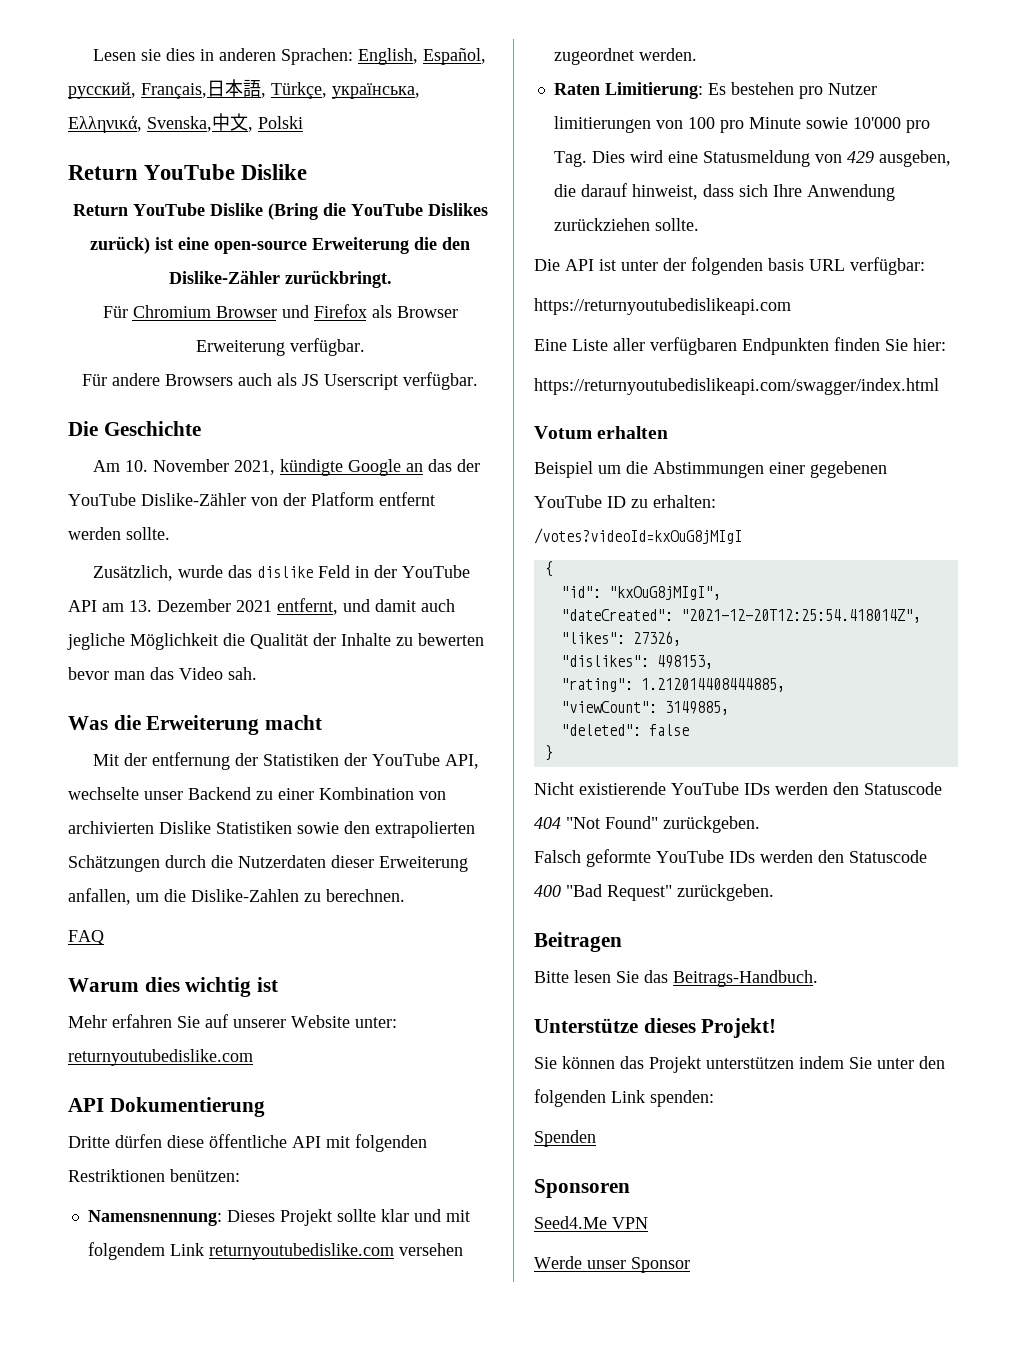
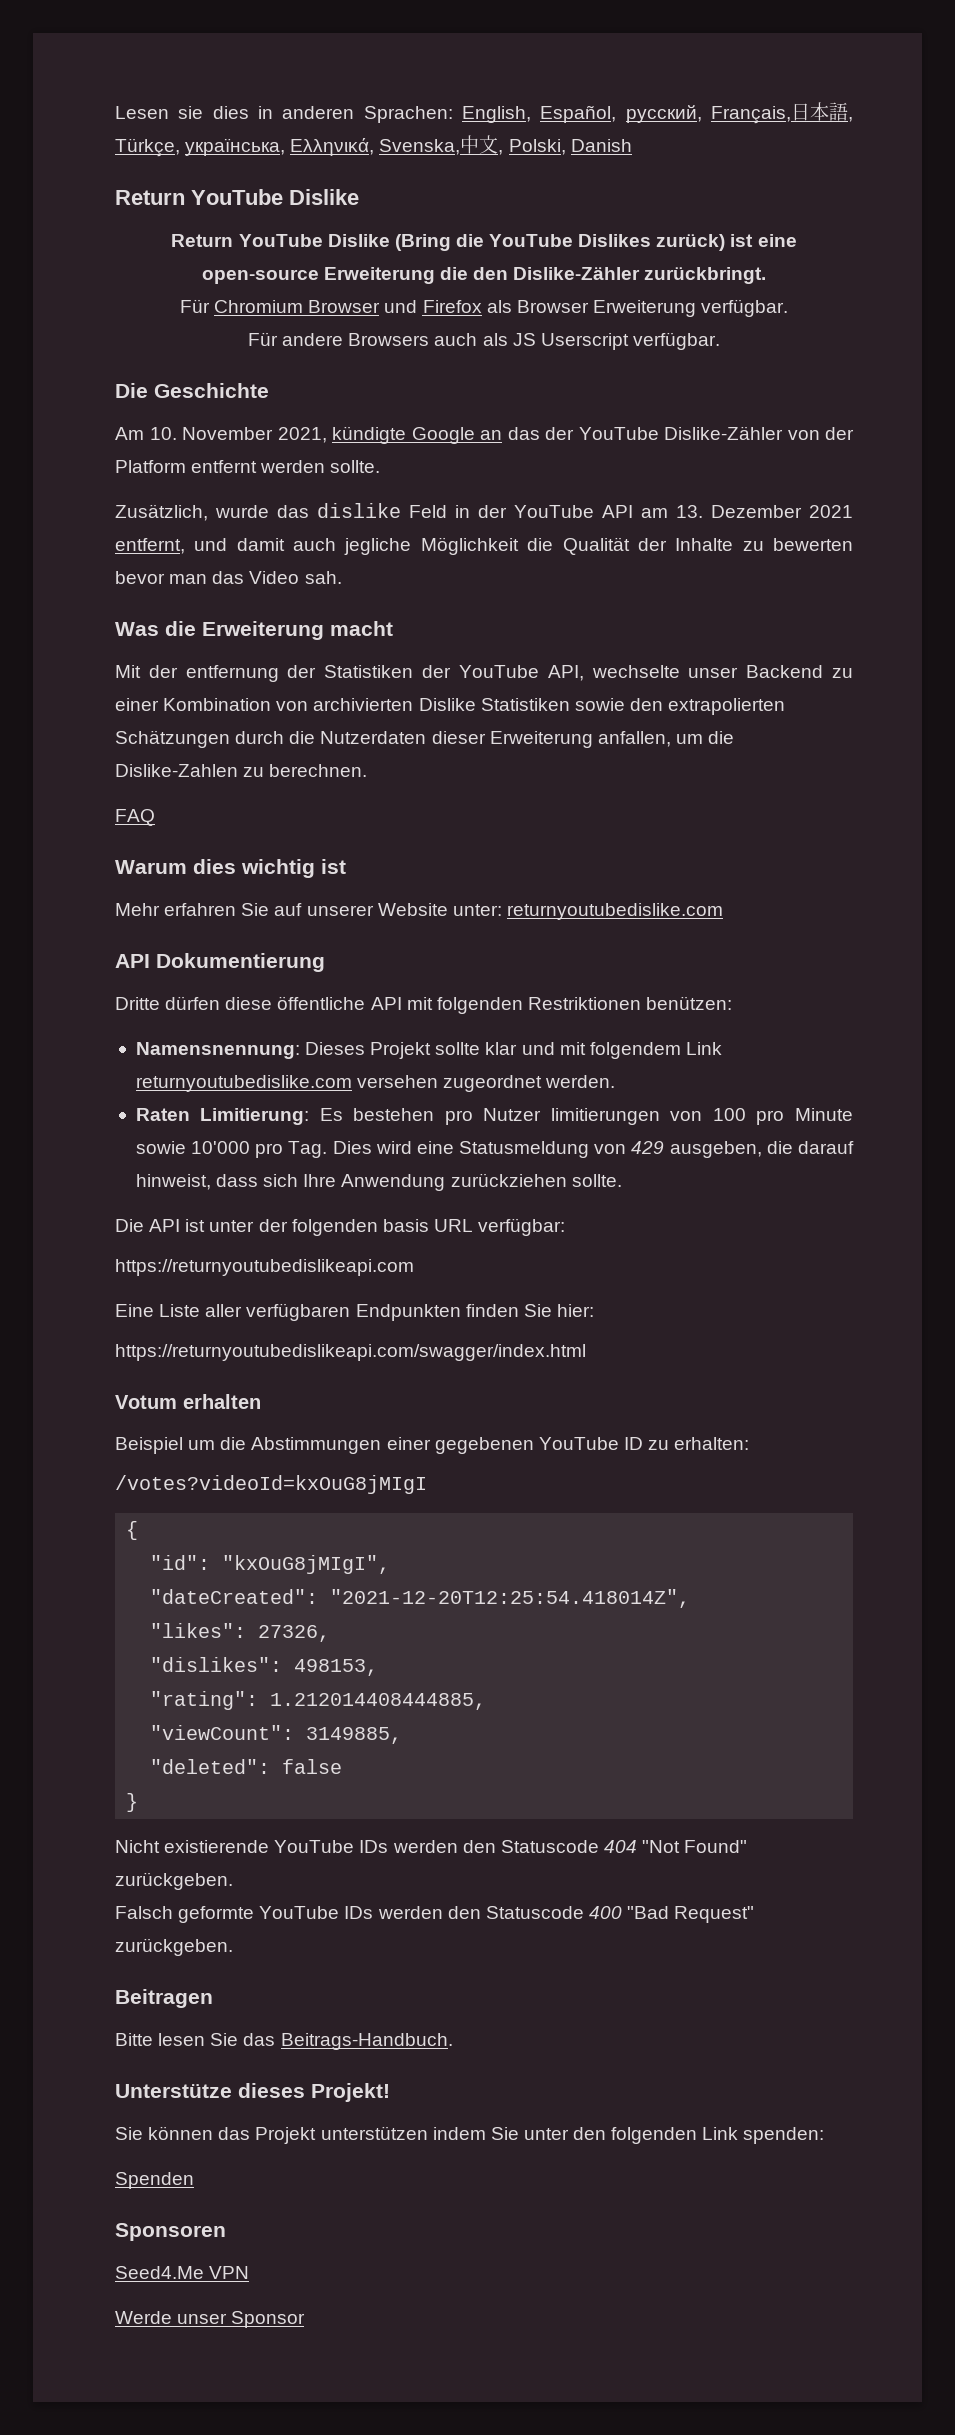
[258,116,303,129] Polski -> [508,139,632,155] Polski, Danish

